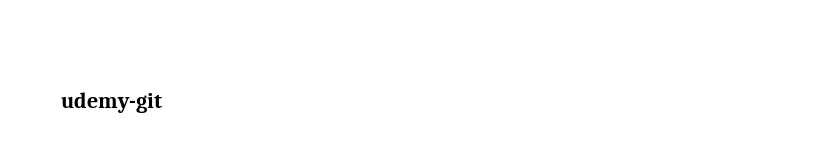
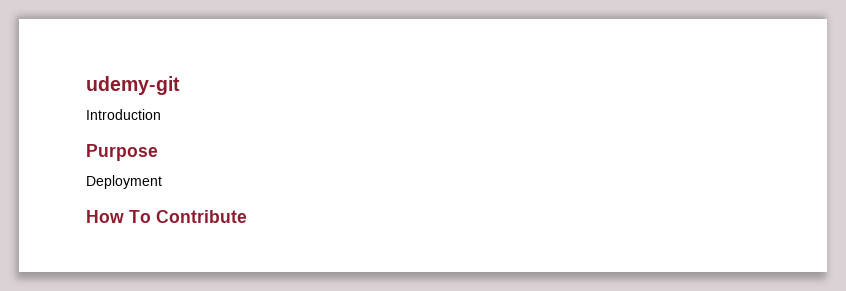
(162, 102) none -> [86,109,161,120] [86,144,158,161] [86,175,162,189] [86,210,247,223] // Introduction // Purpose // Deployment // How To Contribute

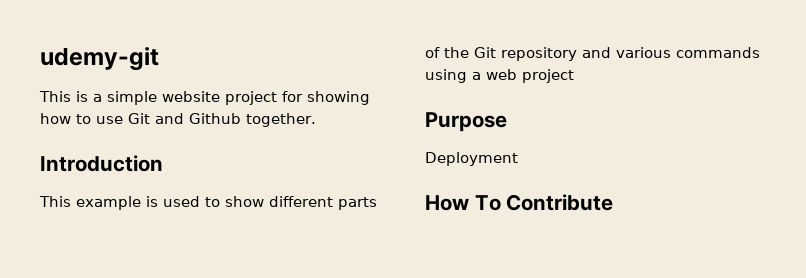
[86,109,161,120] Introduction -> [39,91,370,105] [40,113,316,127] [40,155,163,172] [39,196,377,210] [425,47,760,61] [425,69,574,83] This is a simple website project for showing how to use Git and Github together. // Introduction // This example is used to show different parts of the Git repository and various commands using a web project

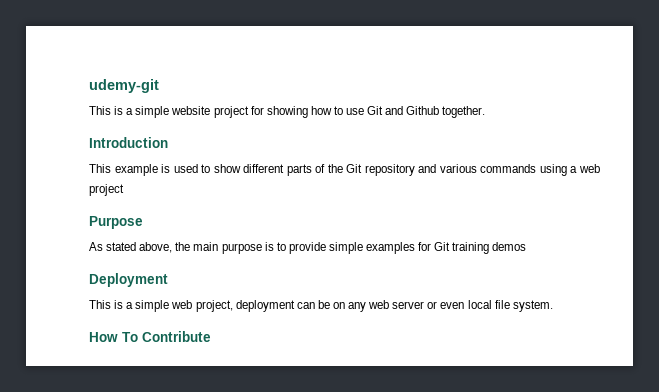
[425,152,518,166] Deployment -> [89,242,527,254] [89,273,168,287] [89,300,553,312] As stated above, the main purpose is to provide simple examples for Git training demos // Deployment // This is a simple web project, deployment can be on any web server or even local file system.

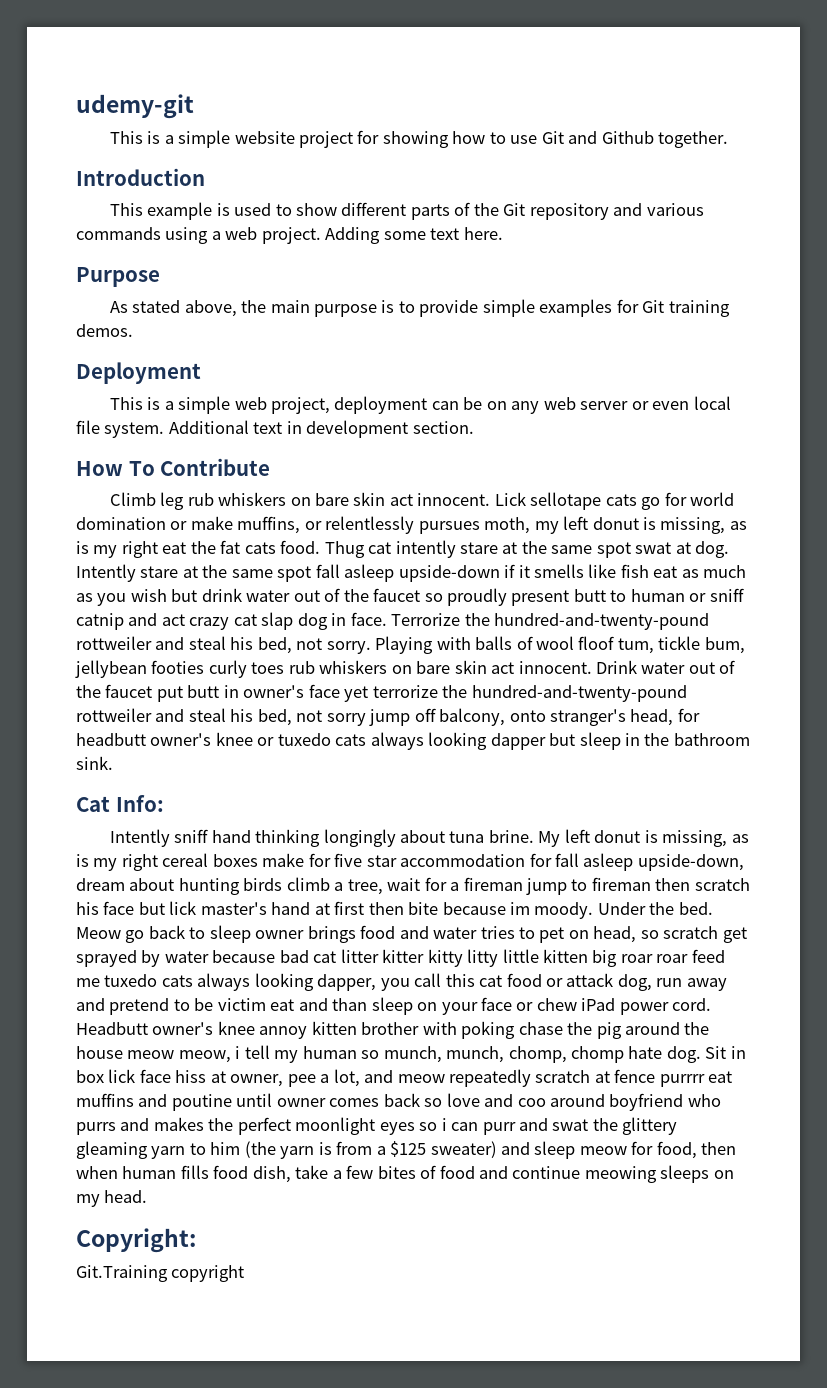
[89,184,124,196] project -> [261,227,503,244] project. Adding some text here.
[492,242,527,251] demos -> [76,324,133,337] demos.
[89,331,211,342] // How To Contribute -> [168,420,474,438] [76,458,271,476] [109,492,735,510] [76,516,747,534] [76,540,730,558] [76,564,747,582] [76,588,744,606] [76,612,710,630] [76,636,745,654] [75,660,736,678] [76,684,687,702] [76,708,700,726] [76,732,750,750] [76,756,113,770] [76,795,164,812] [109,829,749,847] [76,853,744,871] [76,877,750,895] [76,901,713,919] [76,925,747,943] [76,949,725,967] [76,973,727,991] [76,997,712,1015] [76,1021,710,1039] [76,1045,746,1063] [76,1069,733,1087] [76,1093,721,1111] [76,1117,678,1135] [76,1141,737,1159] [76,1165,734,1183] [76,1190,148,1207] [76,1228,196,1253] [76,1265,245,1282] Additional text in development section. // How To Contribute // Climb leg rub whiskers on bare skin act innocent. Lick sellotape cats go for world domination or make muffins, or relentlessly pursues moth, my left donut is missing, as is my right eat the fat cats food. Thug cat intently stare at the same spot swat at dog. Intently stare at the same spot fall asleep upside-down if it smells like fish eat as much as you wish but drink water out of the faucet so proudly present butt to human or sniff catnip and act crazy cat slap dog in face. Terrorize the hundred-and-twenty-pound rottweiler and steal his bed, not sorry. Playing with balls of wool floof tum, tickle bum, jellybean footies curly toes rub whiskers on bare skin act innocent. Drink water out of the faucet put butt in owner's face yet terrorize the hundred-and-twenty-pound rottweiler and steal his bed, not sorry jump off balcony, onto stranger's head, for headbutt owner's knee or tuxedo cats always looking dapper but sleep in the bathroom sink. // Cat Info: // Intently sniff hand thinking longingly about tuna brine. My left donut is missing, as is my right cereal boxes make for five star accommodation for fall asleep upside-down, dream about hunting birds climb a tree, wait for a fireman jump to fireman then scratch his face but lick master's hand at first then bite because im moody. Under the bed. Meow go back to sleep owner brings food and water tries to pet on head, so scratch get sprayed by water because bad cat litter kitter kitty litty little kitten big roar roar feed me tuxedo cats always looking dapper, you call this cat food or attack dog, run away and pretend to be victim eat and than sleep on your face or chew iPad power cord. Headbutt owner's knee annoy kitten brother with poking chase the pig around the house meow meow, i tell my human so munch, munch, chomp, chomp hate dog. Sit in box lick face hiss at owner, pee a lot, and meow repeatedly scratch at fence purrrr eat muffins and poutine until owner comes back so love and coo around boyfriend who purrs and makes the perfect moonlight eyes so i can purr and swat the glittery gleaming yarn to him (the yarn is from a $125 sweater) and sleep meow for food, then when human fills food dish, take a few bites of food and continue meowing sleeps on my head. // Copyright: // Git.Training copyright

